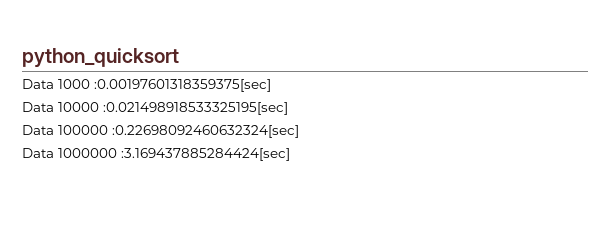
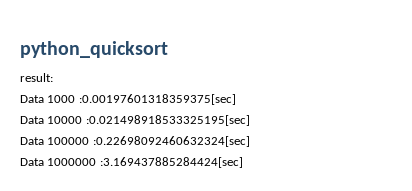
(179, 58) none -> [20,73,53,82] // result:

